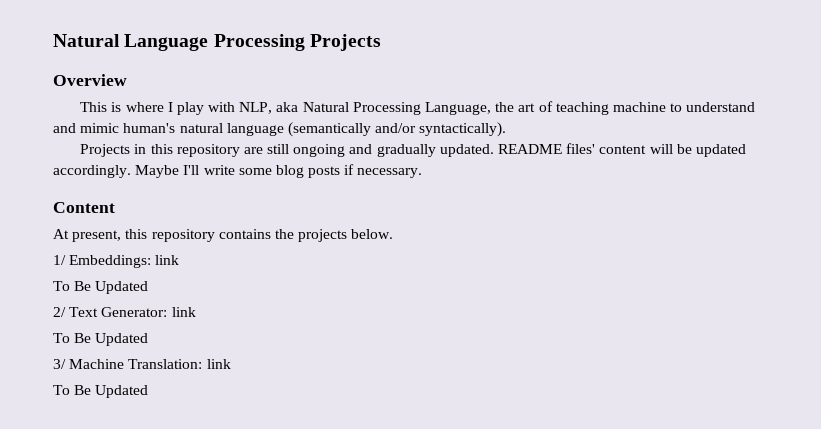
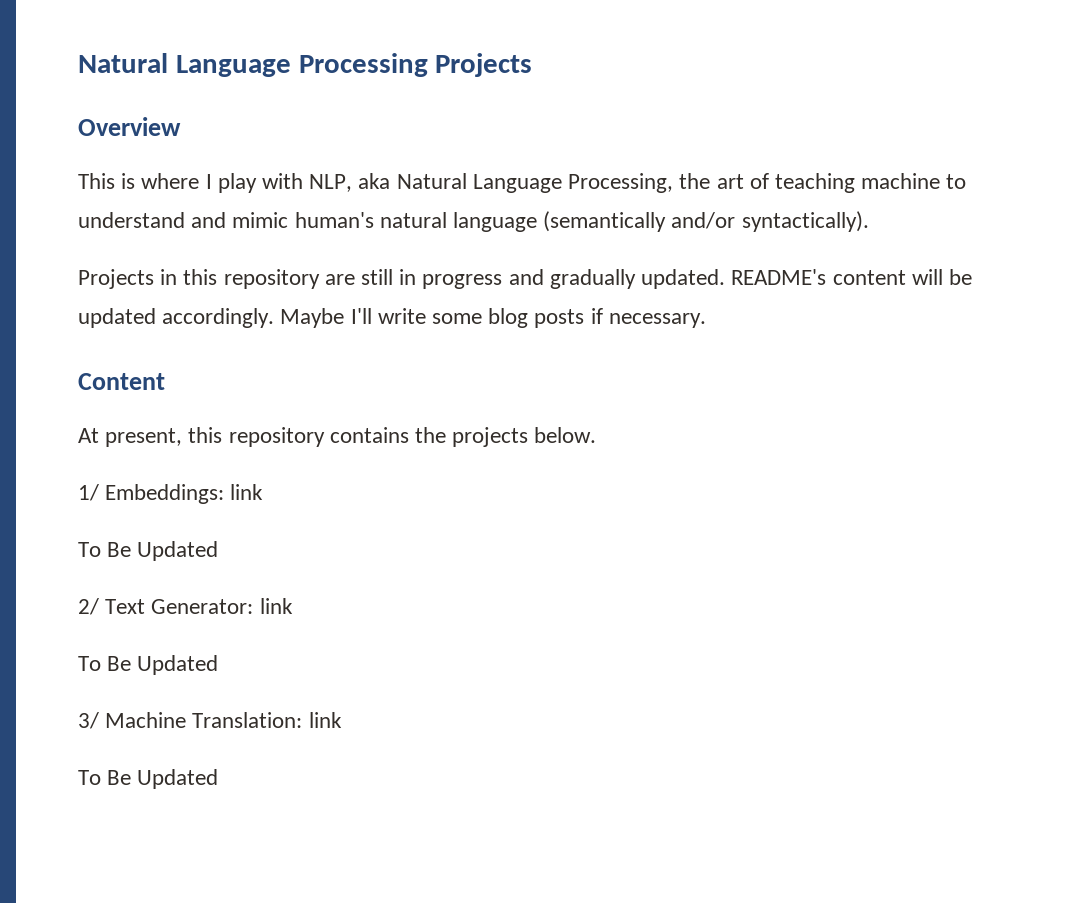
[352,102,491,115] Processing Language, -> [472,173,674,193] Language Processing,
[293,144,346,157] ongoing -> [399,269,503,289] in progress
[497,143,596,154] README files' -> [731,269,827,285] README's

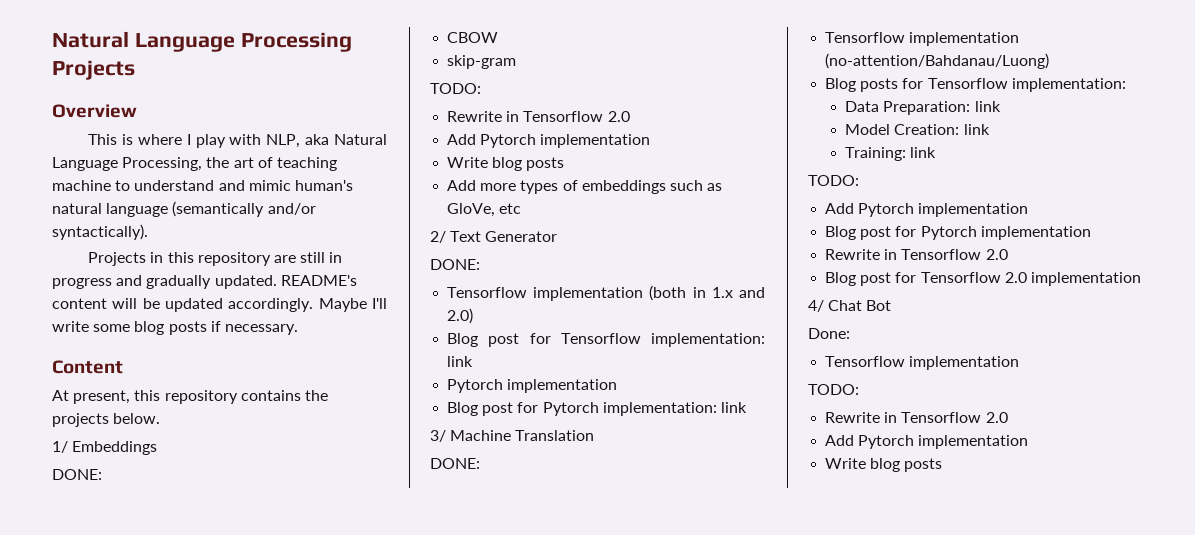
[105,484,264,504] [78,541,219,561] [78,598,293,615] [78,655,219,675] [78,712,342,729] [78,769,219,789] Embeddings: link // To Be Updated // 2/ Text Generator: link // To Be Updated // 3/ Machine Translation: link // To Be Updated -> [72,441,158,455] [52,469,102,480] [447,32,499,43] [447,55,517,69] [430,83,481,94] [447,111,630,122] [447,134,651,148] [447,157,565,171] [447,180,723,194] [447,203,522,217] [430,231,558,243] [430,259,480,270] [447,285,765,301] [447,308,474,324] [447,333,765,347] [447,356,474,367] [447,379,618,393] [447,402,747,416] [430,430,595,442] [430,458,480,469] [825,32,1020,46] [825,53,1050,69] [825,78,1126,92] [845,101,1001,115] [845,124,990,135] [845,147,937,161] [808,175,859,186] [825,203,1029,217] [825,226,1091,240] [825,249,1008,260] [825,272,1141,286] [808,300,892,312] [808,328,850,339] [825,356,1020,370] [808,384,859,395] [825,412,1008,423] [825,435,1029,449] [825,458,943,472] Embeddings // DONE: // CBOW // skip-gram // TODO: // Rewrite in Tensorflow 2.0 // Add Pytorch implementation // Write blog posts // Add more types of embeddings such as GloVe, etc // 2/ Text Generator // DONE: // Tensorflow implementation (both in 1.x and 2.0) // Blog post for Tensorflow implementation: link // Pytorch implementation // Blog post for Pytorch implementation: link // 3/ Machine Translation // DONE: // Tensorflow implementation (no-attention/Bahdanau/Luong) // Blog posts for Tensorflow implementation: // Data Preparation: link // Model Creation: link // Training: link // TODO: // Add Pytorch implementation // Blog post for Pytorch implementation // Rewrite in Tensorflow 2.0 // Blog post for Tensorflow 2.0 implementation // 4/ Chat Bot // Done: // Tensorflow implementation // TODO: // Rewrite in Tensorflow 2.0 // Add Pytorch implementation // Write blog posts

